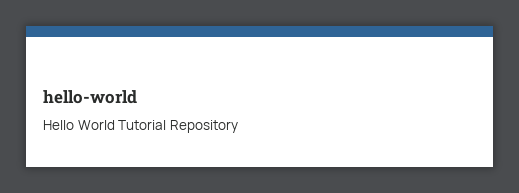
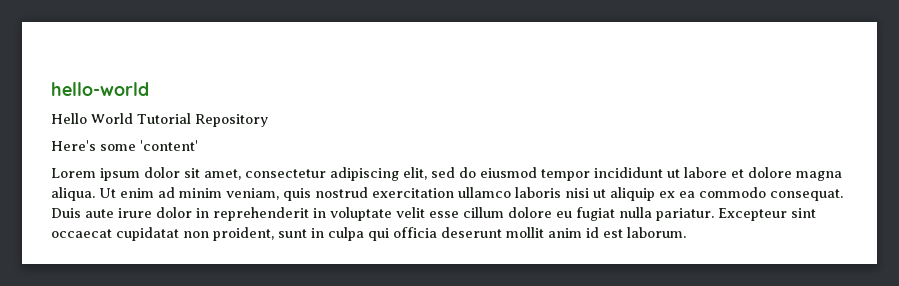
(238, 126) none -> [51,140,198,151] [51,167,842,181] [51,187,843,201] [51,207,816,221] [51,227,686,241] // Here's some 'content' // Lorem ipsum dolor sit amet, consectetur adipiscing elit, sed do eiusmod tempor incididunt ut labore et dolore magna aliqua. Ut enim ad minim veniam, quis nostrud exercitation ullamco laboris nisi ut aliquip ex ea commodo consequat. Duis aute irure dolor in reprehenderit in voluptate velit esse cillum dolore eu fugiat nulla pariatur. Excepteur sint occaecat cupidatat non proident, sunt in culpa qui officia deserunt mollit anim id est laborum.

